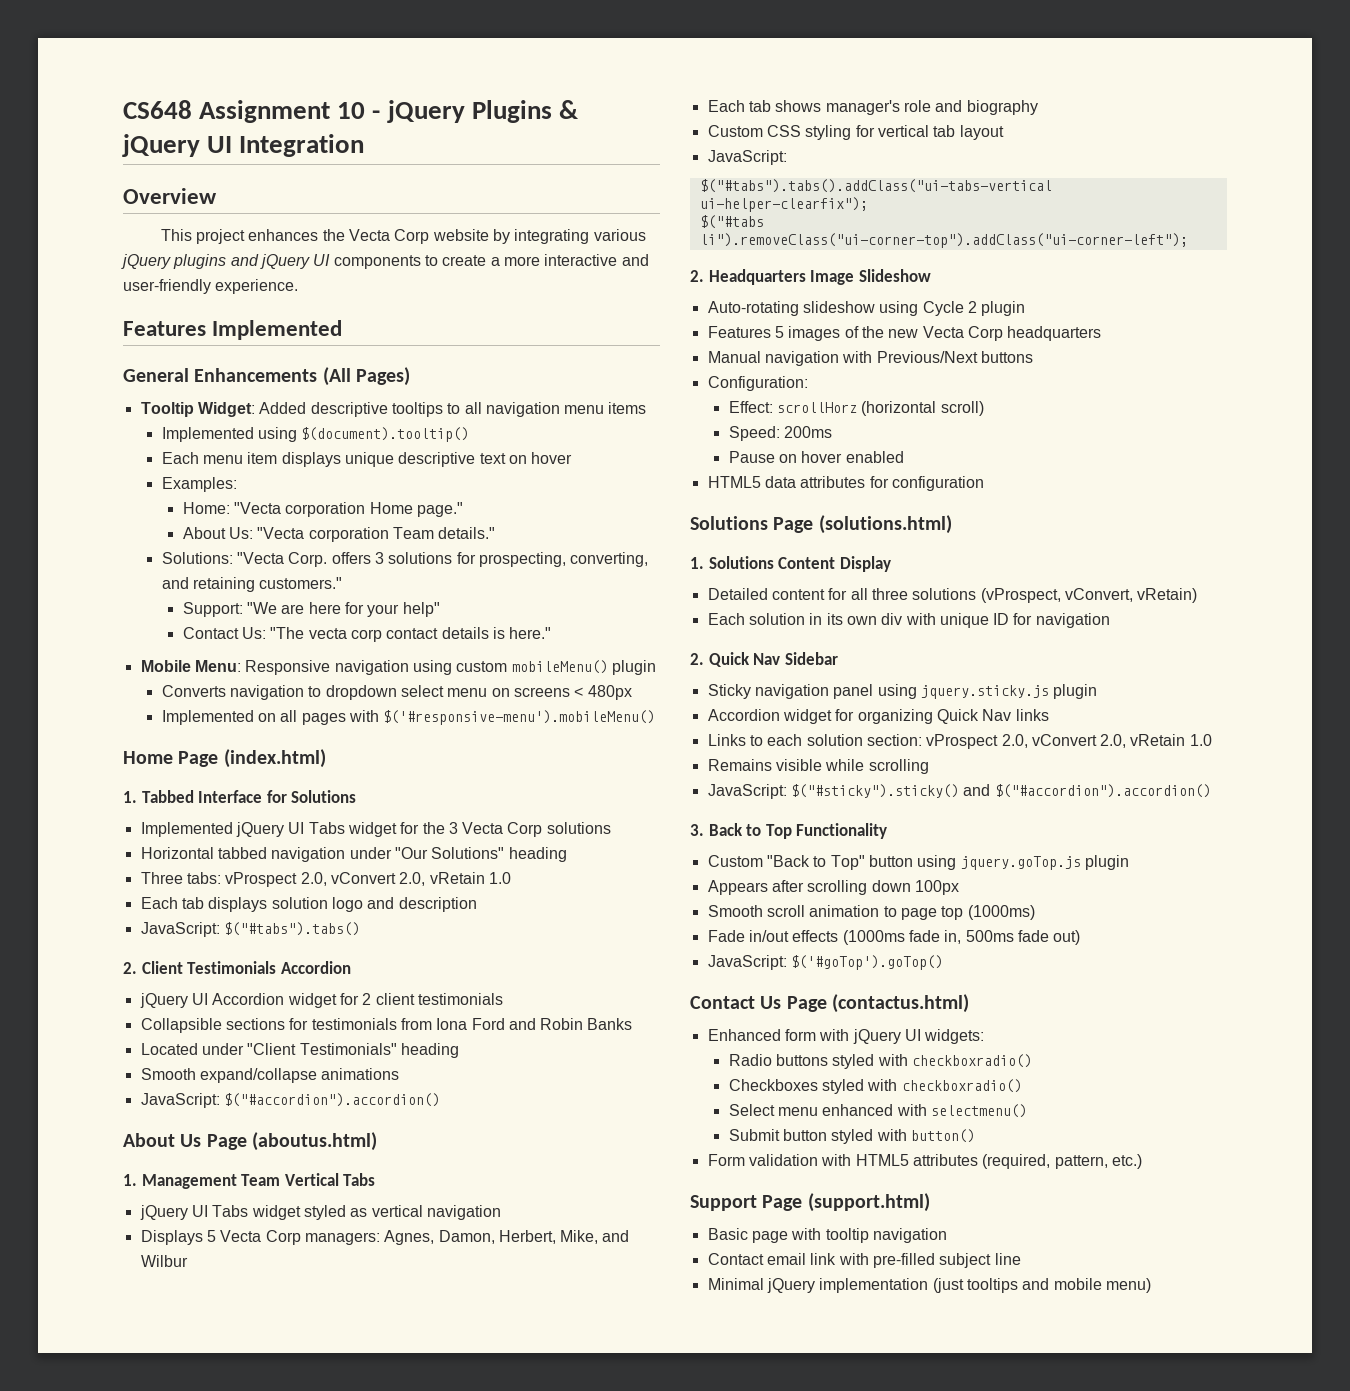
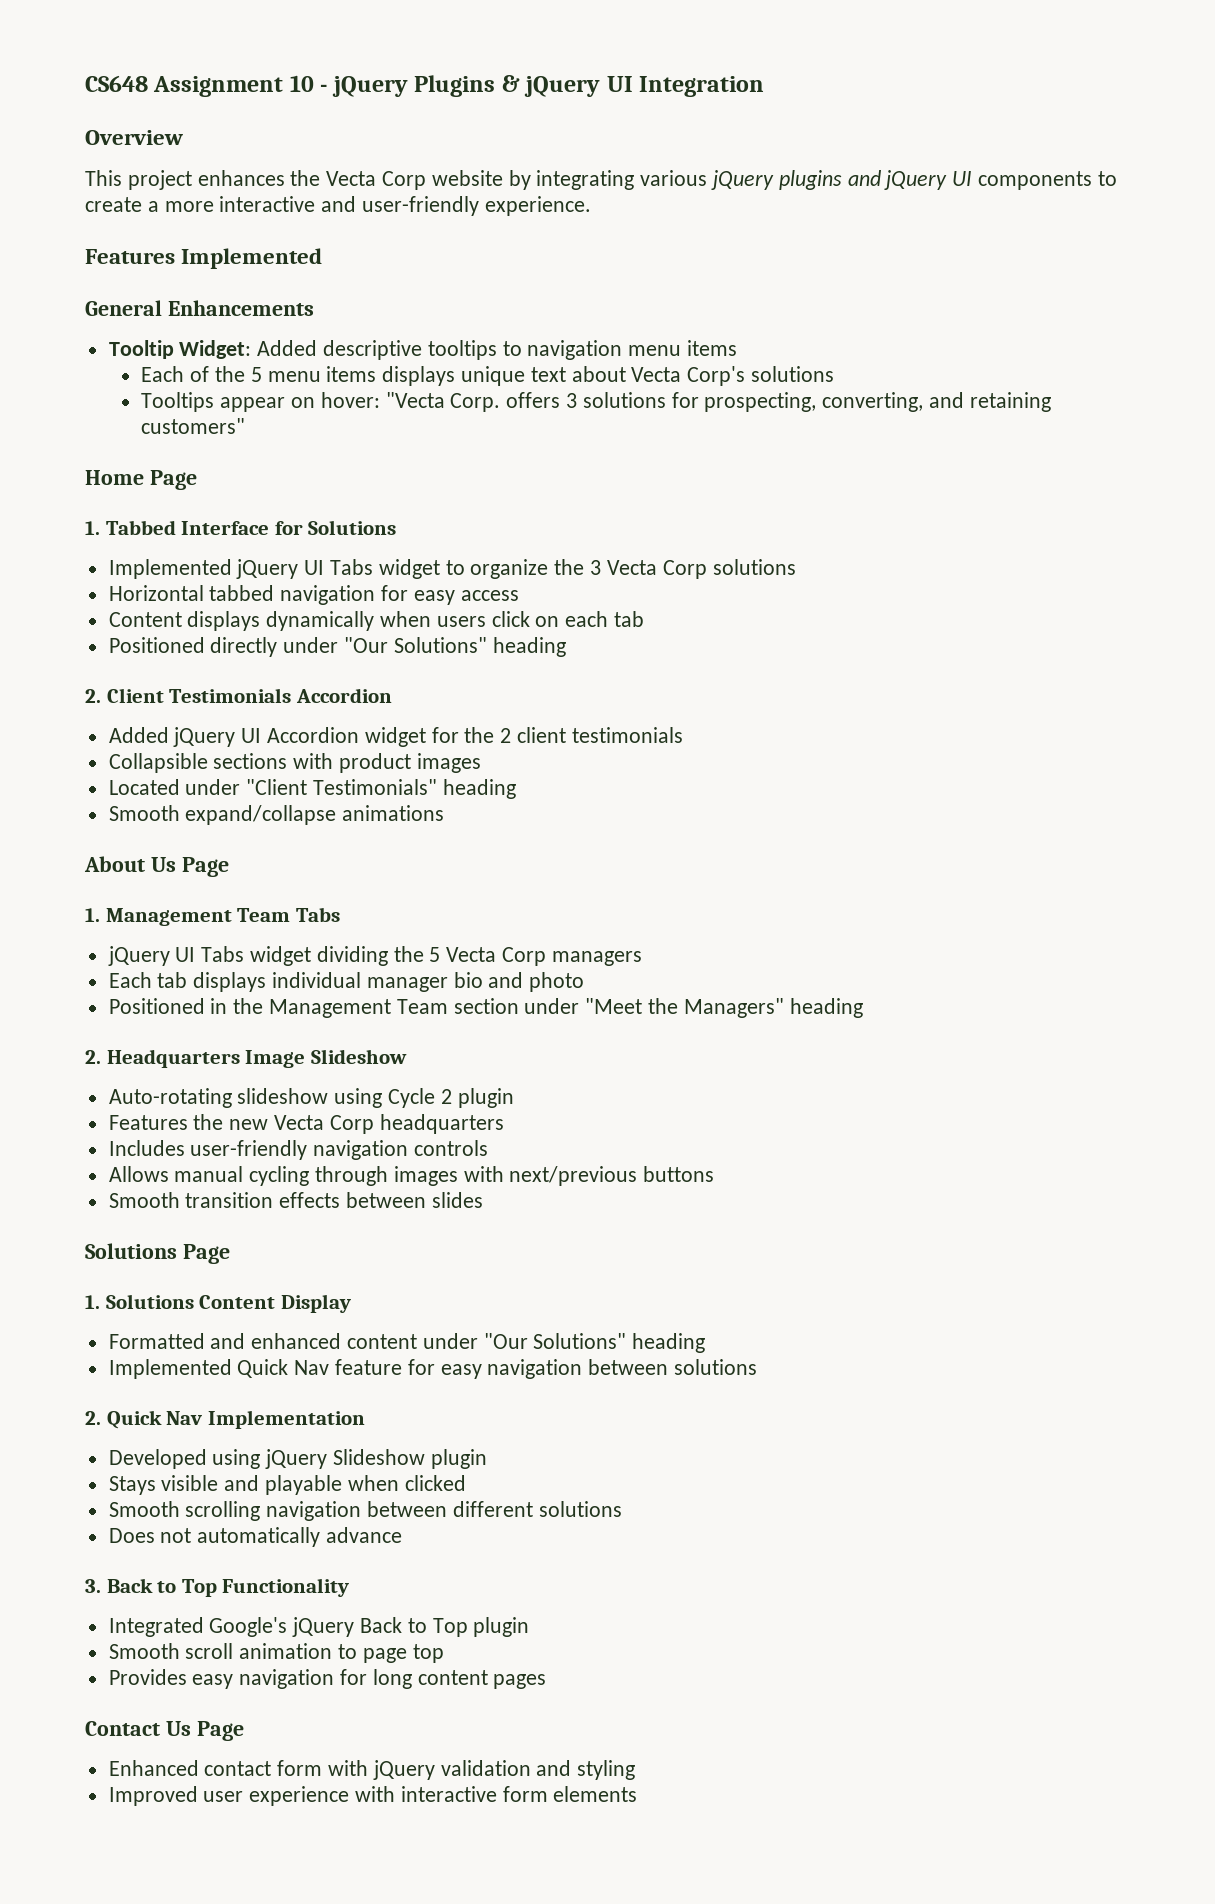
[322,367,410,386] (All Pages) -> (314, 308) none
[464,402,482,414] all -> (522, 348) none
[161,427,470,442] [161,452,573,467] [161,477,237,492] [182,502,464,517] [182,527,496,542] [161,552,233,564] Implemented using $(document).tooltip() // Each menu item displays unique descriptive text on hover // Examples: // Home: "Vecta corporation Home page." // About Us: "Vecta corporation Team details." // Solutions: -> [141,366,835,386] [141,392,380,412] Each of the 5 menu items displays unique text about Vecta Corp's solutions // Tooltips appear on hover:
[259,577,343,589] [182,602,440,617] [182,627,552,642] [140,660,656,675] [161,685,632,700] [161,710,656,725] customers." // Support: "We are here for your help" // Contact Us: "The vecta corp contact details is here." // Mobile Menu: Responsive navigation using custom mobileMenu() plugin // Converts navigation to dropdown select menu on screens < 480px // Implemented on all pages with $('#responsive-menu').mobileMenu() -> [141,418,246,434] customers"
[223,749,326,768] (index.html) -> (197, 480) none
[400,822,420,834] for -> [445,559,549,579] to organize
[349,847,567,862] [140,872,511,887] [140,897,477,912] [140,922,360,937] under "Our Solutions" heading // Three tabs: vProspect 2.0, vConvert 2.0, vRetain 1.0 // Each tab displays solution logo and description // JavaScript: $("#tabs").tabs() -> [381,585,519,605] [108,611,645,631] [108,637,566,657] for easy access // Content displays dynamically when users click on each tab // Positioned directly under "Our Solutions" heading
(351, 967) none -> [108,727,169,743] Added
(359, 999) none -> [464,727,495,743] the
[289,1018,633,1030] for testimonials from Iona Ford and Robin Banks -> [293,753,481,773] with product images
[140,1093,440,1108] // JavaScript: $("#accordion").accordion() -> (445, 813) none
[251,1132,377,1151] (aboutus.html) -> (229, 867) none
[284,1173,339,1186] Vertical -> (291, 915) none
[303,1205,501,1220] [140,1230,630,1245] [140,1255,188,1267] [707,100,1038,115] [707,125,1004,140] [707,150,787,165] [699,179,1052,193] [699,197,868,212] [699,215,764,229] [699,233,1188,248] styled as vertical navigation // Displays 5 Vecta Corp managers: Agnes, Damon, Herbert, Mike, and Wilbur // Each tab shows manager's role and biography // Custom CSS styling for vertical tab layout // JavaScript: // $("#tabs").tabs().addClass("ui-tabs-vertical ui-helper-clearfix"); // $("#tabs li").removeClass("ui-corner-top").addClass("ui-corner-left"); -> [316,946,642,966] [108,972,585,992] [108,998,863,1018] dividing the 5 Vecta Corp managers // Each tab displays individual manager bio and photo // Positioned in the Management Team section under "Meet the Managers" heading
[774,326,859,341] 5 images of -> (188, 1122) none
[707,351,1033,366] [707,376,808,391] [728,401,984,416] [728,426,832,441] [728,451,904,463] [707,476,984,491] Manual navigation with Previous/Next buttons // Configuration: // Effect: scrollHorz (horizontal scroll) // Speed: 200ms // Pause on hover enabled // HTML5 data attributes for configuration -> [108,1140,489,1160] [108,1166,715,1186] [108,1192,483,1208] Includes user-friendly navigation controls // Allows manual cycling through images with next/previous buttons // Smooth transition effects between slides
[818,515,952,534] (solutions.html) -> (230, 1254) none
[707,588,1198,603] [707,613,1110,628] [690,652,838,667] [707,684,1098,699] [707,709,1049,724] [707,734,1212,749] [707,759,929,774] [707,784,1211,799] Detailed content for all three solutions (vProspect, vConvert, vRetain) // Each solution in its own div with unique ID for navigation // 2. Quick Nav Sidebar // Sticky navigation panel using jquery.sticky.js plugin // Accordion widget for organizing Quick Nav links // Links to each solution section: vProspect 2.0, vConvert 2.0, vRetain 1.0 // Remains visible while scrolling // JavaScript: $("#sticky").sticky() and $("#accordion").accordion() -> [108,1333,706,1353] [108,1359,758,1379] [85,1410,365,1429] [108,1449,487,1469] [108,1475,466,1495] [108,1501,622,1521] [108,1527,403,1547] Formatted and enhanced content under "Our Solutions" heading // Implemented Quick Nav feature for easy navigation between solutions // 2. Quick Nav Implementation // Developed using jQuery Slideshow plugin // Stays visible and playable when clicked // Smooth scrolling navigation between different solutions // Does not automatically advance
[707,855,1129,870] [707,880,959,895] Custom "Back to Top" button using jquery.goTop.js plugin // Appears after scrolling down 100px -> [108,1617,530,1637] Integrated Google's jQuery Back to Top plugin
[967,905,1035,920] [707,930,1081,945] [707,955,943,970] (1000ms) // Fade in/out effects (1000ms fade in, 500ms fade out) // JavaScript: $('#goTop').goTop() -> [108,1669,547,1689] // Provides easy navigation for long content pages
[831,994,969,1013] (contactus.html) -> (244, 1731) none
(781, 1035) none -> [204,1761,272,1776] contact
[904,1029,985,1044] [728,1054,1032,1069] [728,1079,1022,1094] [728,1104,1027,1118] [728,1129,975,1144] [707,1154,1142,1169] [690,1193,930,1212] [707,1228,947,1243] [707,1253,1021,1268] [707,1278,1151,1293] UI widgets: // Radio buttons styled with checkboxradio() // Checkboxes styled with checkboxradio() // Select menu enhanced with selectmenu() // Submit button styled with button() // Form validation with HTML5 attributes (required, pattern, etc.) // Support Page (support.html) // Basic page with tooltip navigation // Contact email link with pre-filled subject line // Minimal jQuery implementation (just tooltips and mobile menu) -> [440,1760,636,1780] [108,1786,638,1806] validation and styling // Improved user experience with interactive form elements

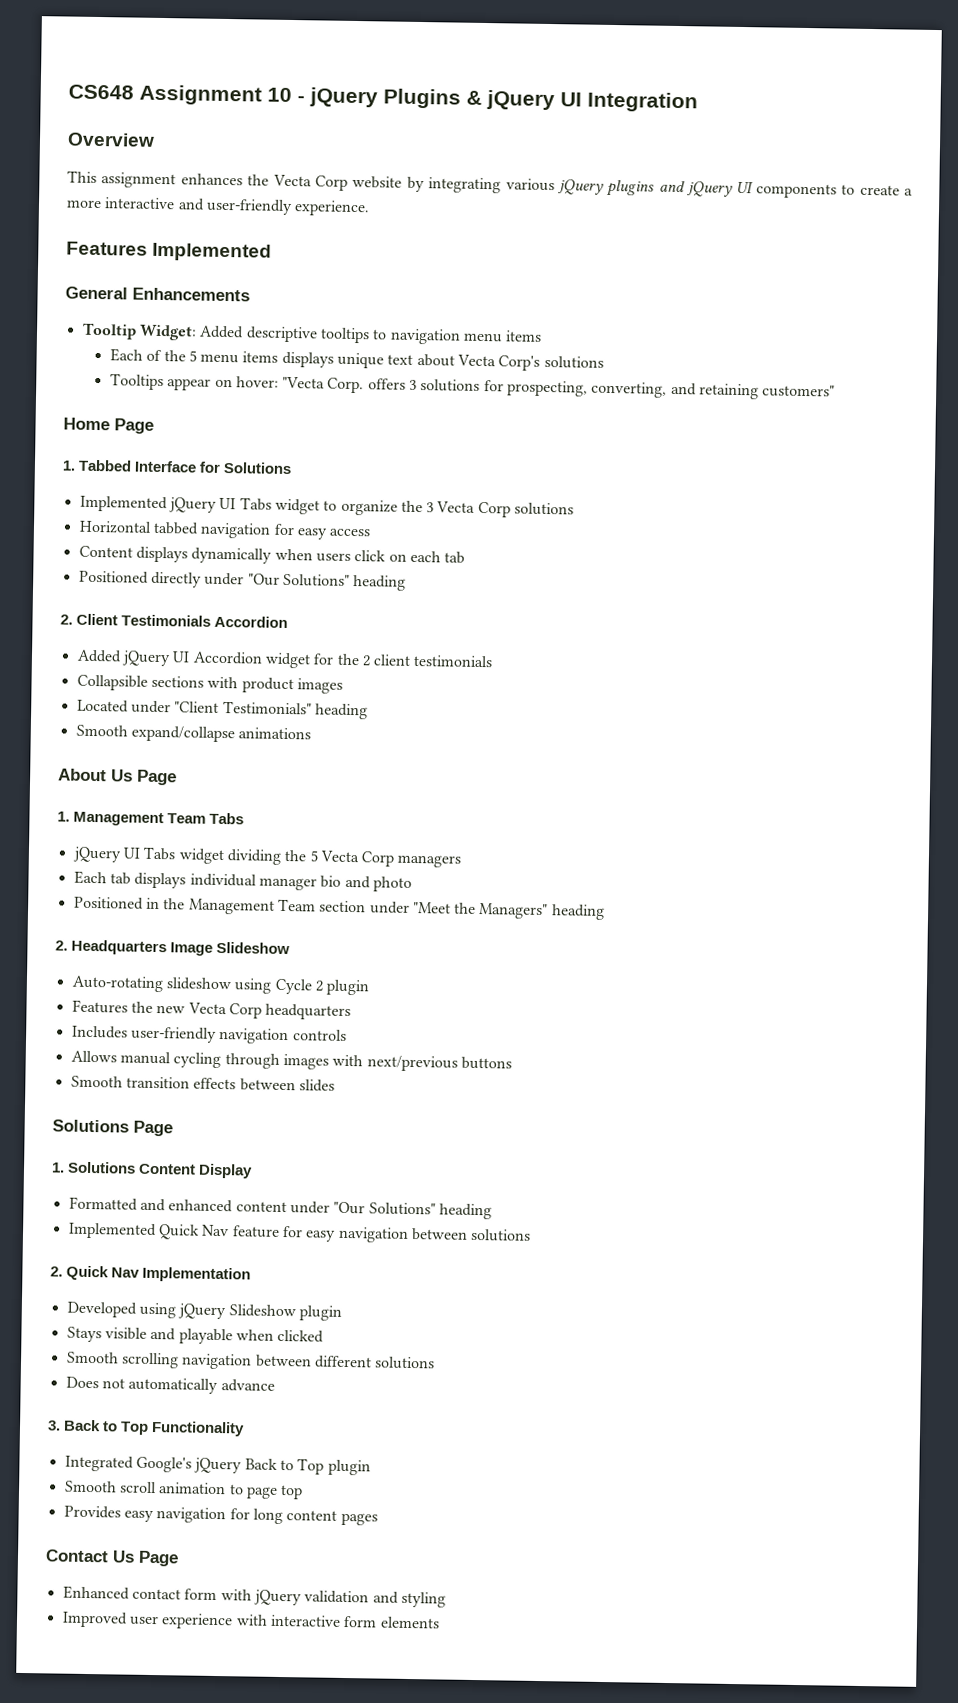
[127,170,192,190] project -> [101,172,177,189] assignment

